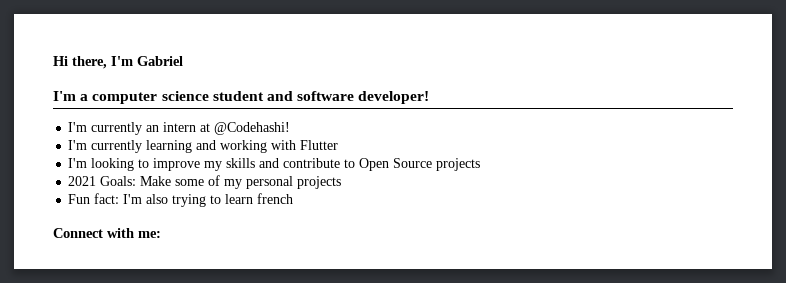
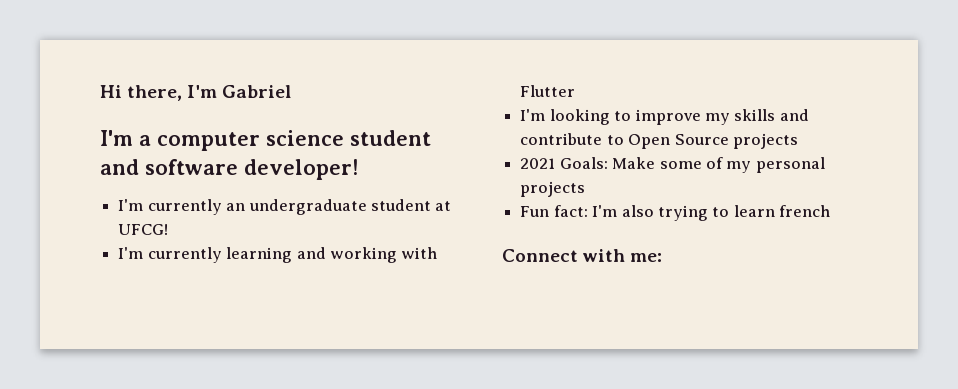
[163,122,291,135] intern at @Codehashi! -> [248,199,452,215] [118,224,169,235] undergraduate student at UFCG!

